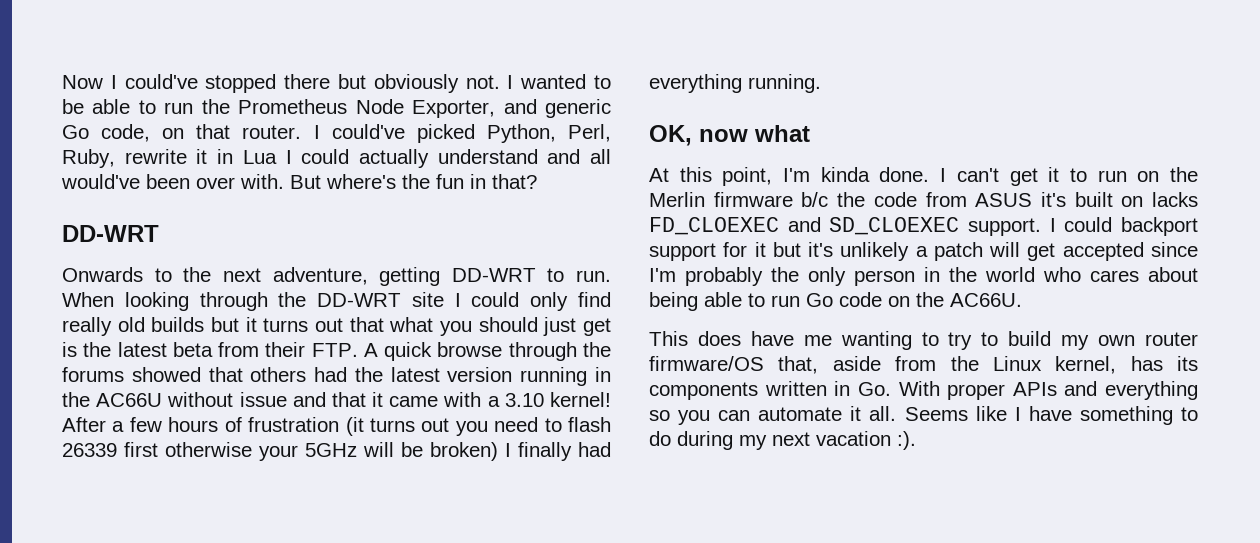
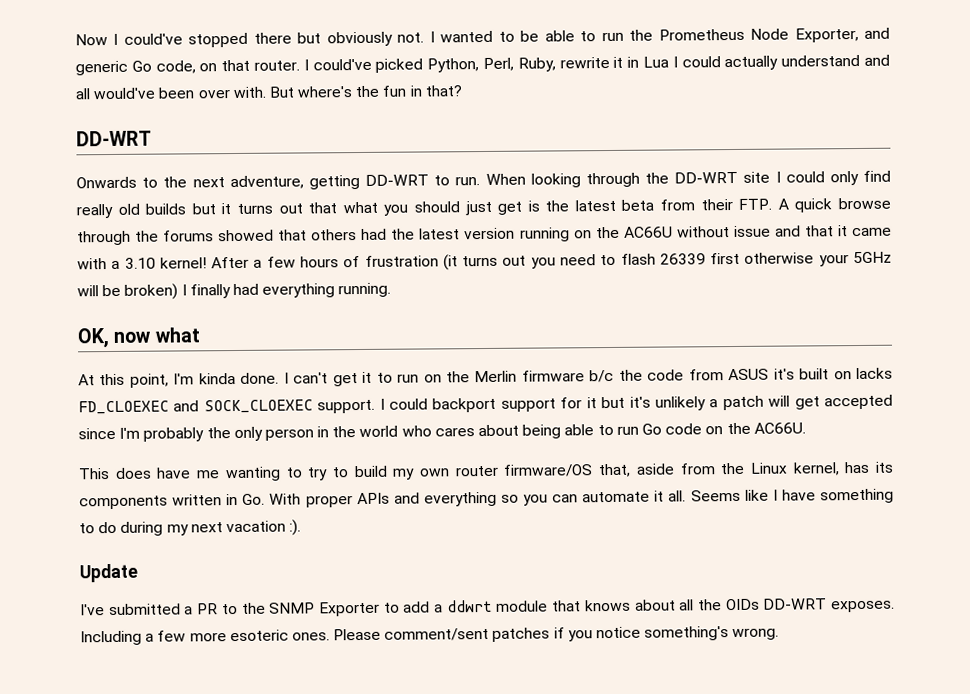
[595,367,611,382] in -> [573,230,592,239] on
[829,217,960,235] SD_CLOEXEC -> [203,399,313,414] SOCK_CLOEXEC
(916, 440) none -> [79,563,138,583] [80,598,896,617] [80,626,780,646] // Update // I've submitted a PR to the SNMP Exporter to add a ddwrt module that knows about all the OIDs DD-WRT exposes. Including a few more esoteric ones. Please comment/sent patches if you notice something's wrong.

